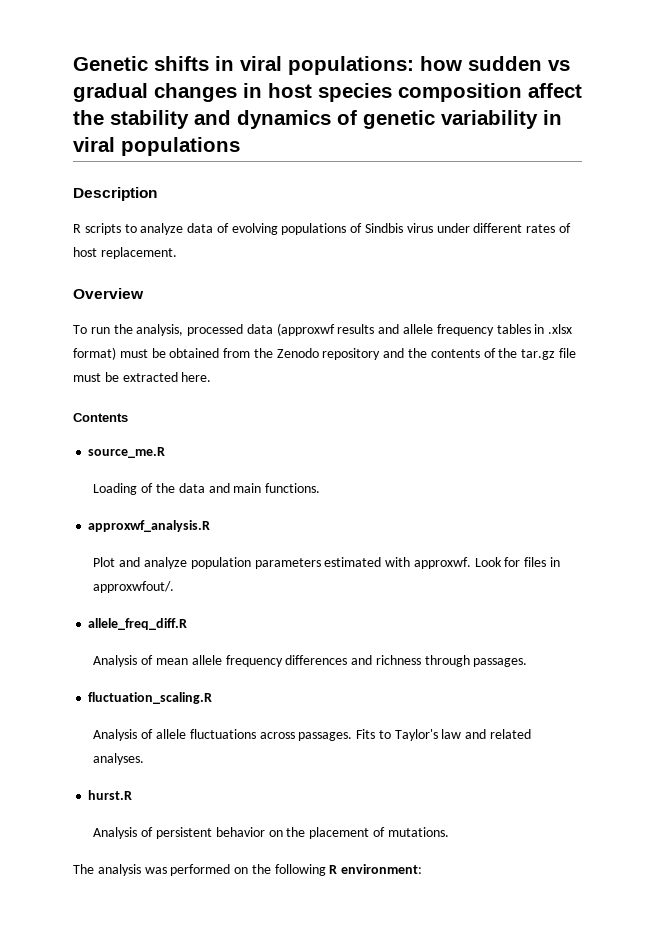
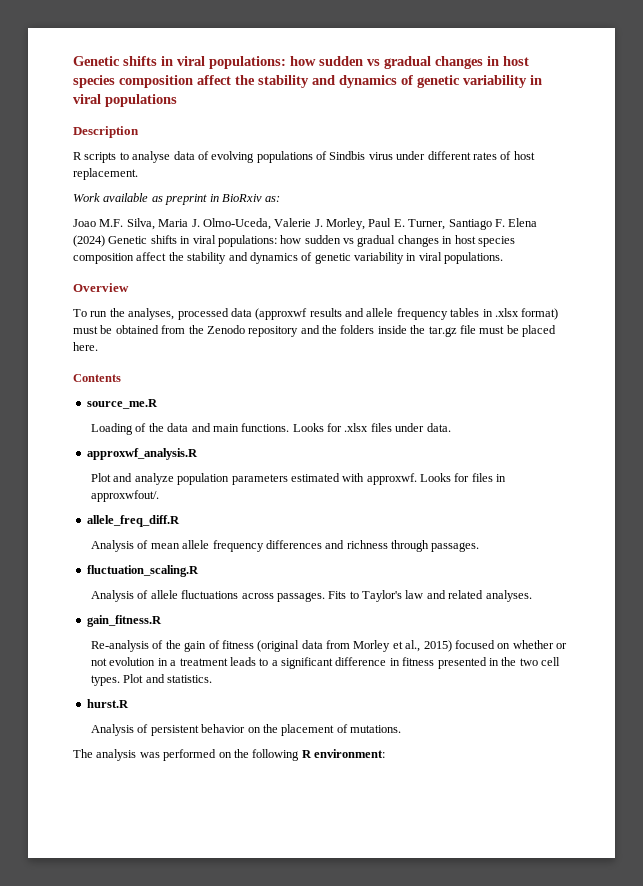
[140,223,184,235] analyze -> [132,151,171,163] analyse
(177, 253) none -> [73,193,281,205] [73,218,538,230] [73,235,515,247] [73,252,504,264] // Work available as preprint in BioRxiv as: // Joao M.F. Silva, Maria J. Olmo-Uceda, Valerie J. Morley, Paul E. Turner, Santiago F. Elena (2024) Genetic shifts in viral populations: how sudden vs gradual changes in host species composition affect the stability and dynamics of genetic variability in viral populations.
[136,324,184,336] analysis, -> [128,308,175,320] analyses,
[430,348,496,358] contents of -> [340,325,407,334] folders inside
[122,372,178,382] extracted -> [522,325,556,337] placed
(321, 488) none -> [292,423,451,432] Looks for .xlsx files under data.
[474,557,502,567] Look -> [420,473,452,482] Looks
(145, 759) none -> [86,615,162,627] [91,640,568,652] [91,657,561,669] [91,674,213,686] // gain_fitness.R // Re-analysis of the gain of fitness (original data from Morley et al., 2015) focused on whether or not evolution in a treatment leads to a significant difference in fitness presented in the two cell types. Plot and statistics.

